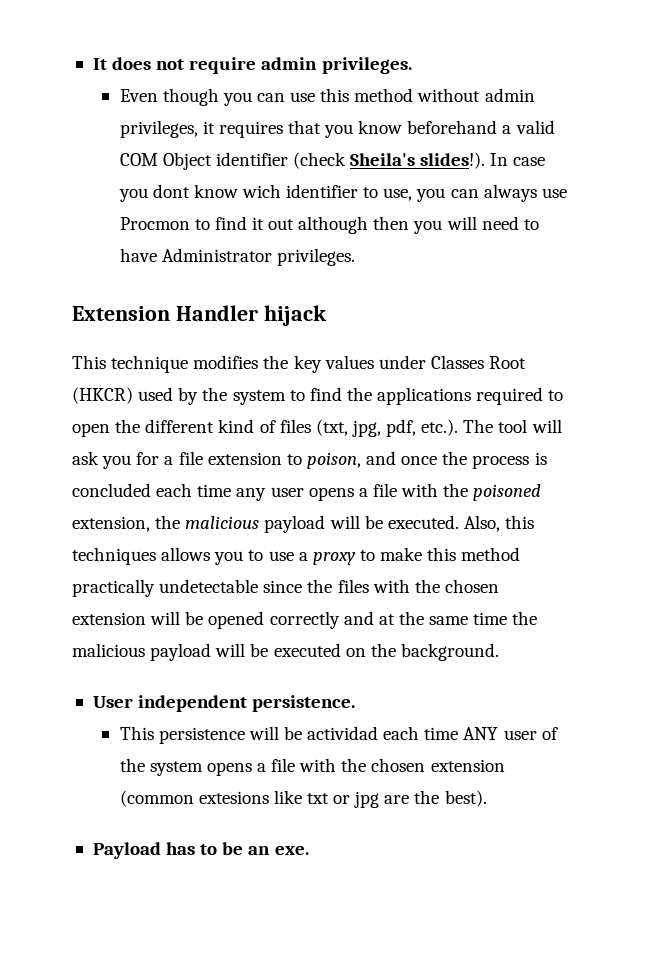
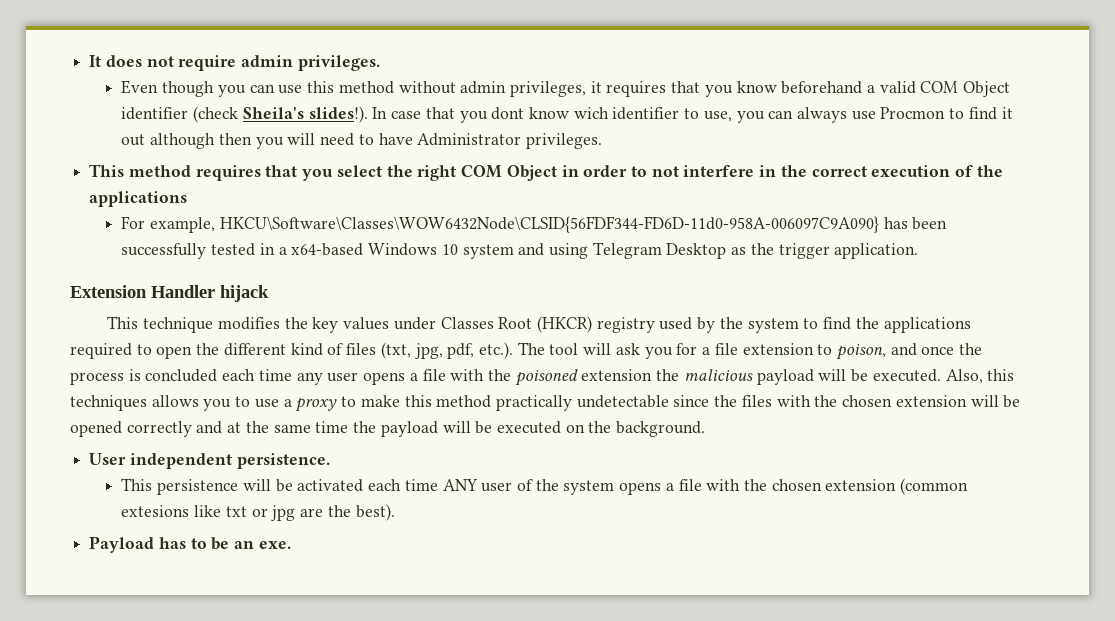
(546, 161) none -> [425,107,455,119] that
(355, 257) none -> [89,164,1003,181] [89,191,188,207] [121,216,948,233] [121,242,919,259] // This method requires that you select the right COM Object in order to not interfere in the correct execution of the applications // For example, HKCU\Software\Classes\WOW6432Node\CLSID{56FDF344-FD6D-11d0-958A-006097C9A090} has been successfully tested in a x64-based Windows 10 system and using Telegram Desktop as the trigger application.
(133, 395) none -> [596,317,655,333] registry
[72,516,150,532] extension, -> [581,369,653,381] extension
[72,643,145,657] malicious -> (377, 427) none
[307,726,379,740] actividad -> [297,479,364,492] activated

